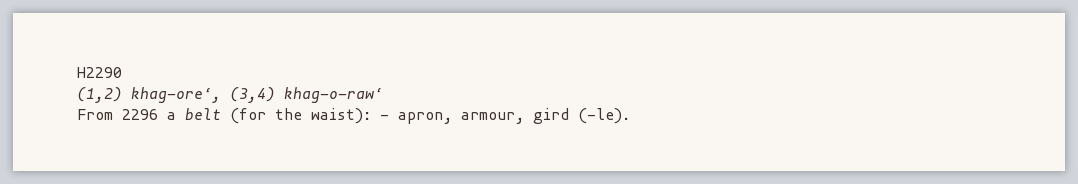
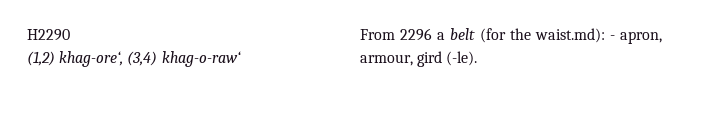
[311,108,371,124] waist): -> [534,28,605,43] waist.md):

